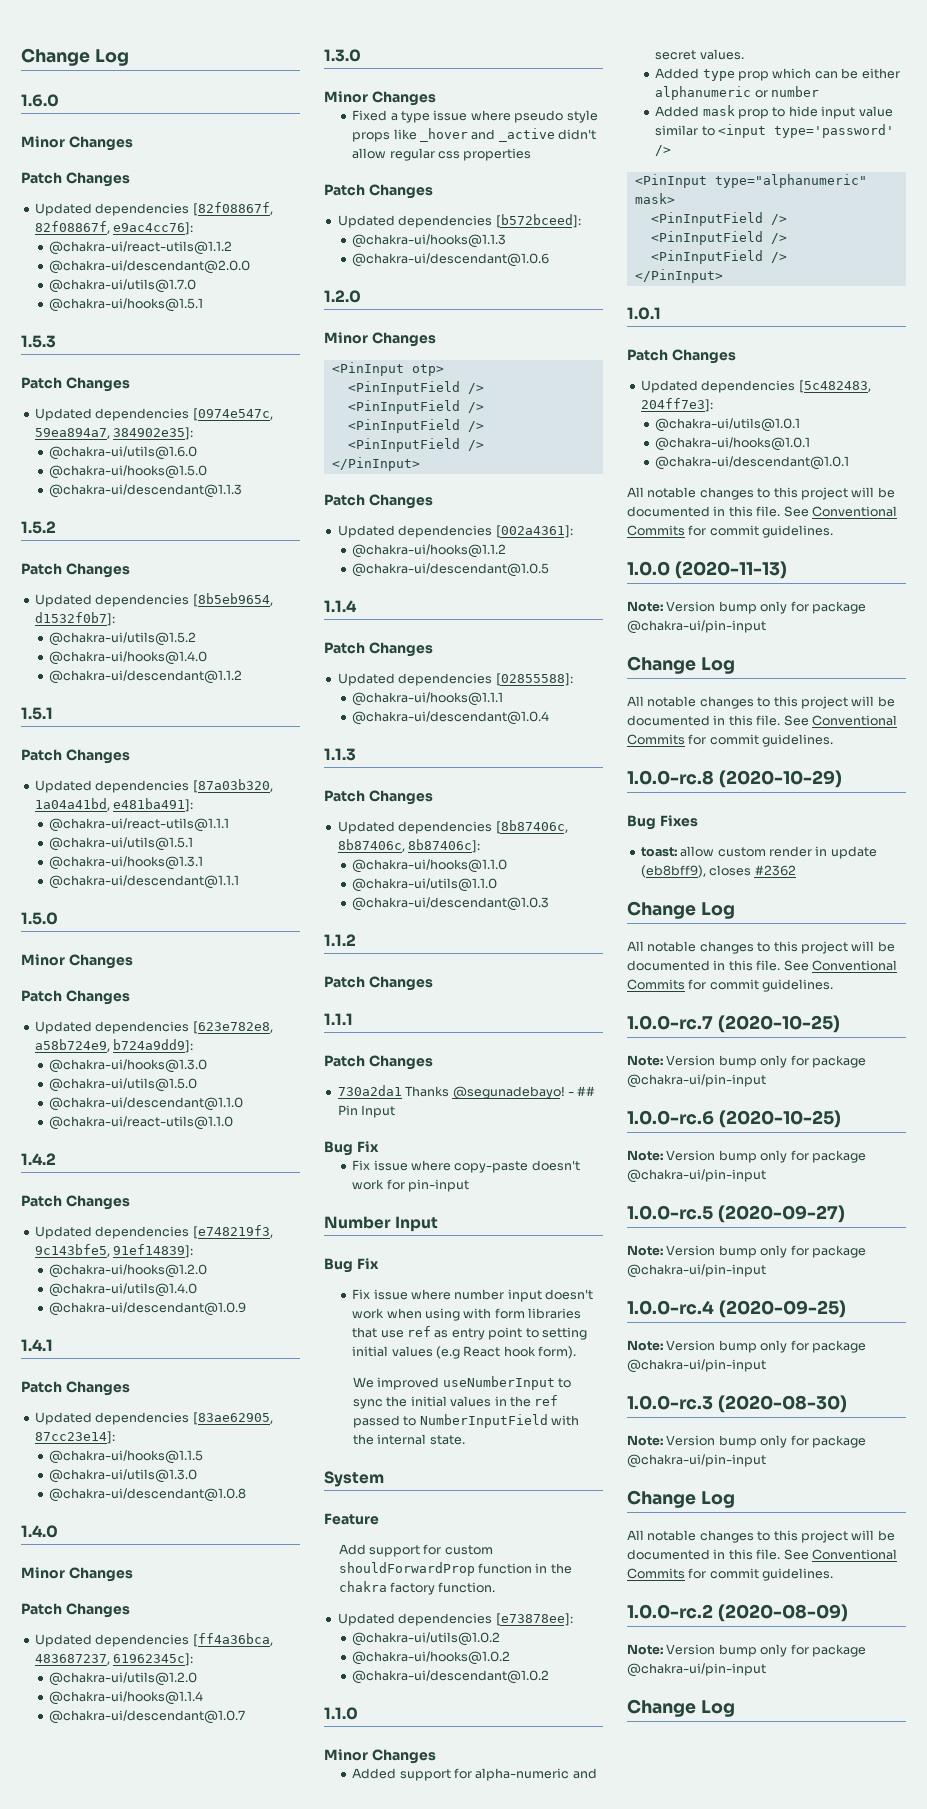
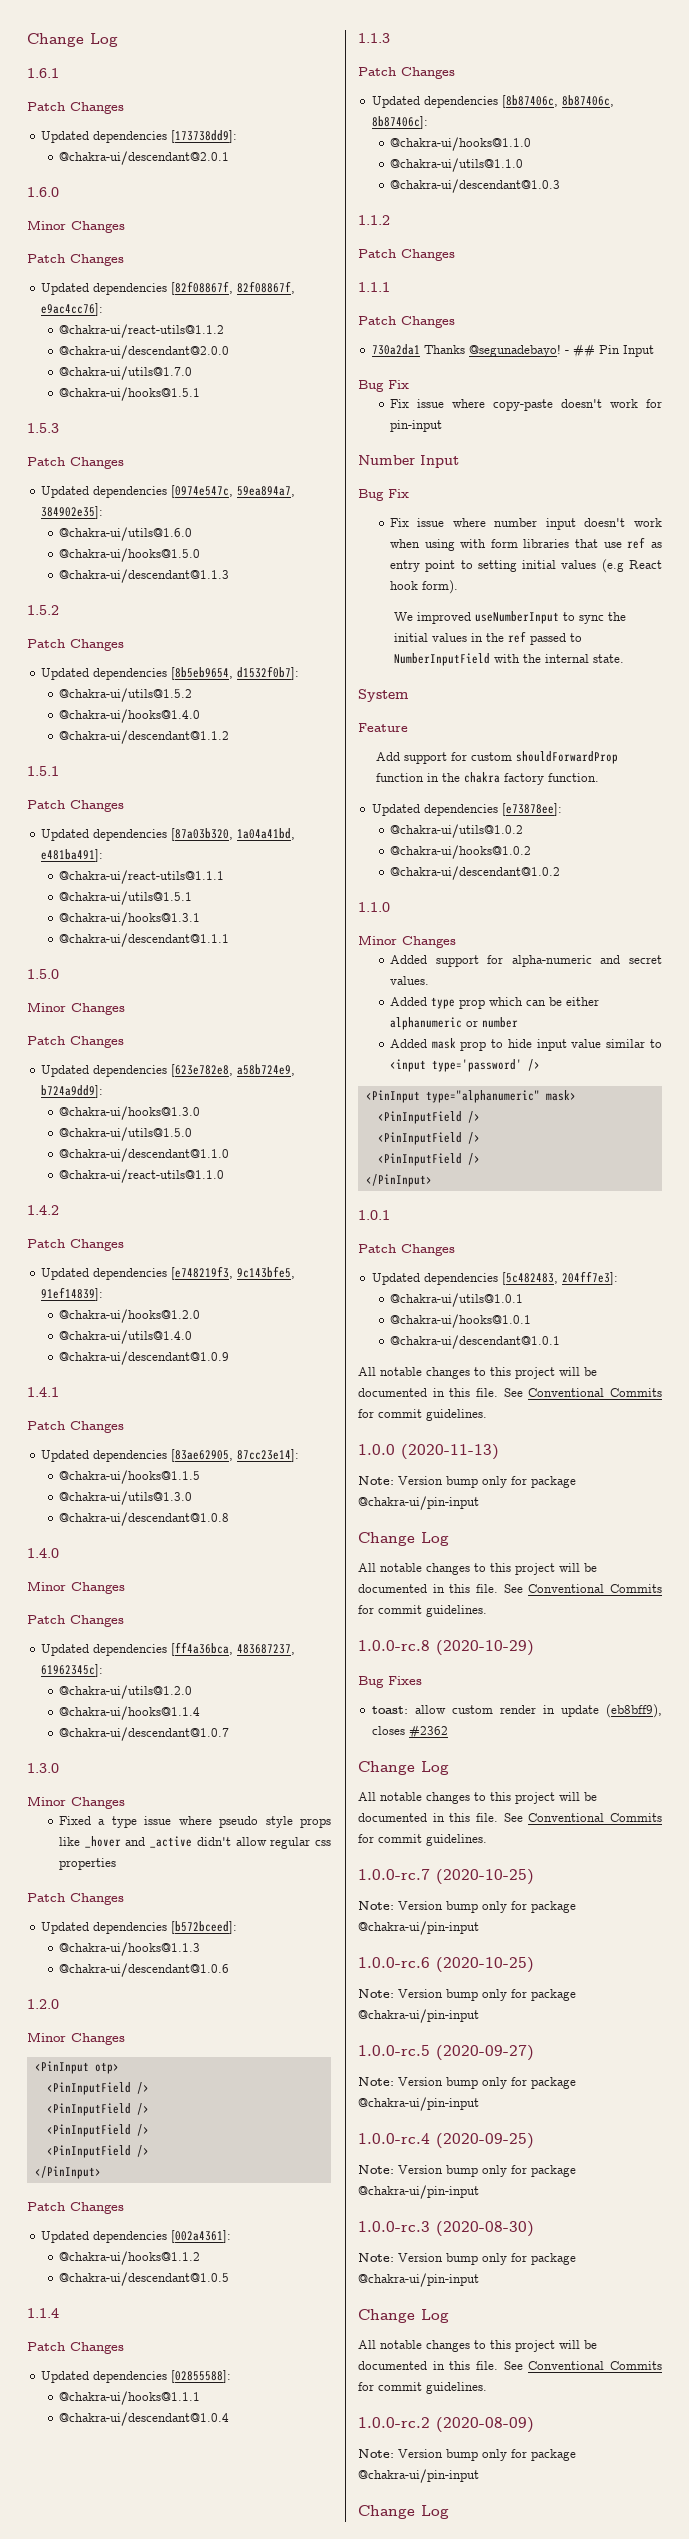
[21,48,129,66] Change Log -> [27,33,118,47] [27,68,59,78] [27,102,124,114] [40,130,237,143] [58,151,229,165] Change Log // 1.6.1 // Patch Changes // Updated dependencies [173738dd9]: // @chakra-ui/descendant@2.0.1

